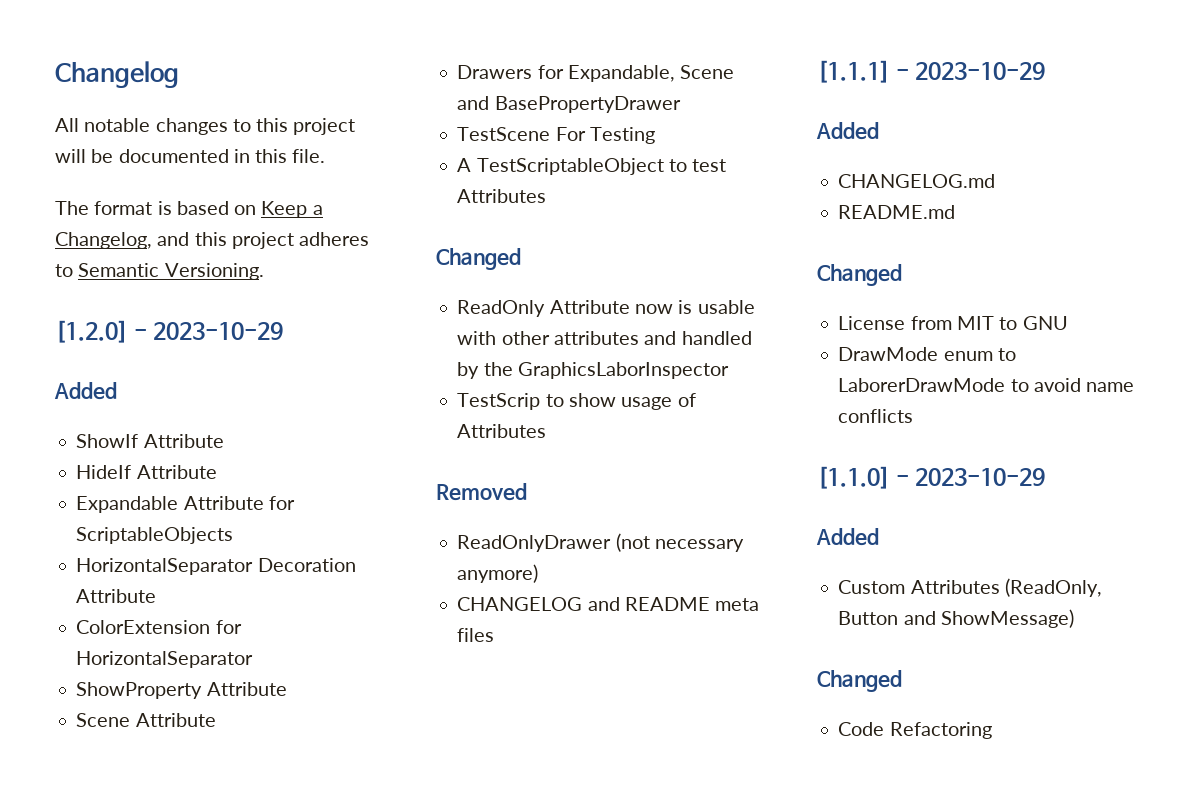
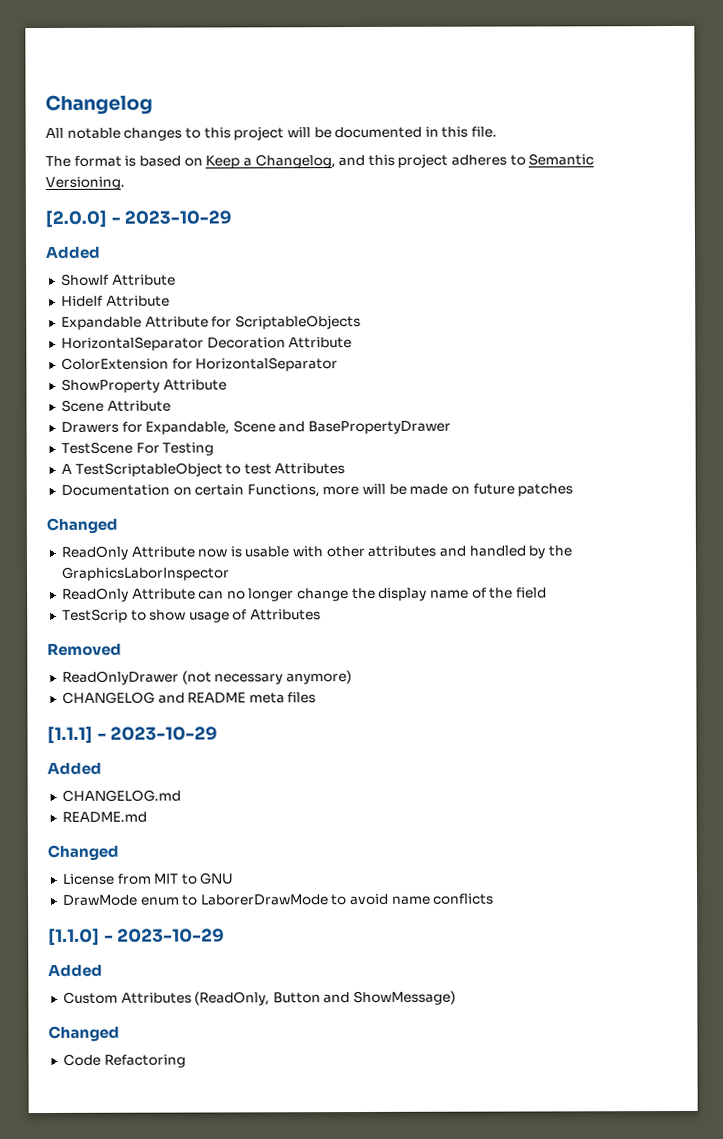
[55,320,128,343] [1.2.0] -> [45,209,107,228] [2.0.0]
(547, 196) none -> [60,483,574,498] // Documentation on certain Functions, more will be made on future patches
(729, 370) none -> [61,587,547,602] // ReadOnly Attribute can no longer change the display name of the field

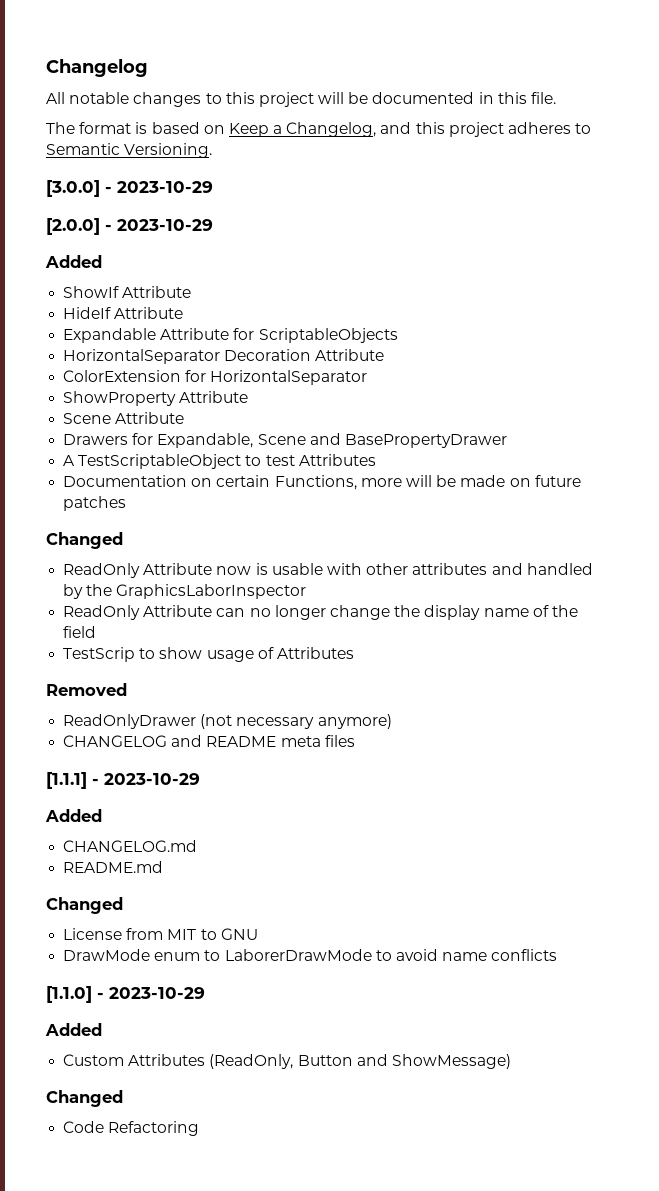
(125, 183) none -> [46,180,213,197] // [3.0.0] - 2023-10-29
[60,441,215,456] // TestScene For Testing -> (507, 441) none

